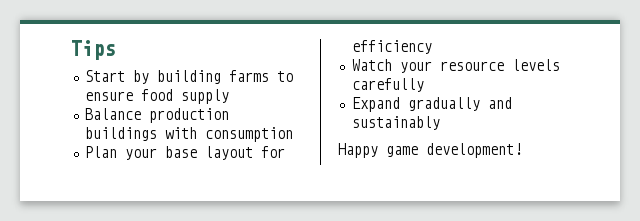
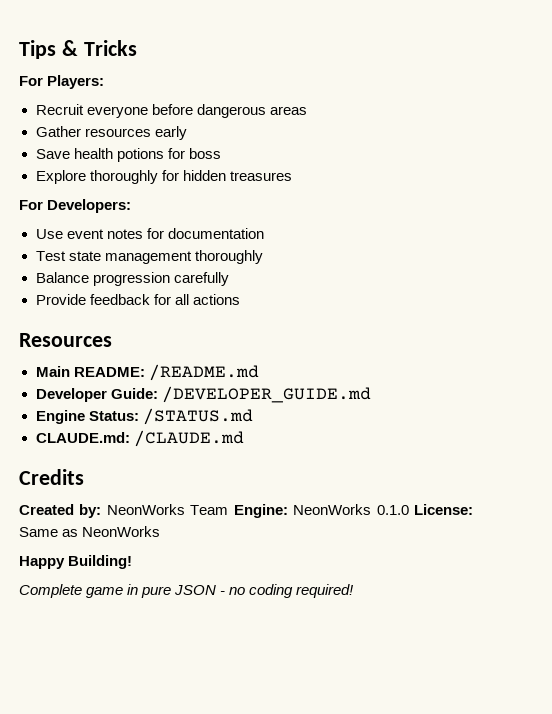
[84,70,293,84] [84,89,229,104] [84,108,229,123] [84,127,293,142] [84,146,285,160] [351,40,432,54] [351,59,560,73] [351,78,424,92] [351,97,512,112] [351,116,440,130] [338,143,522,158] // Start by building farms to ensure food supply // Balance production buildings with consumption // Plan your base layout for efficiency // Watch your resource levels carefully // Expand gradually and sustainably // Happy game development! -> [61,40,137,56] [19,75,105,89] [35,104,307,118] [35,126,187,140] [35,148,221,162] [35,170,292,184] [19,199,132,213] [35,228,264,239] [35,250,263,264] [35,272,229,286] [35,294,240,305] [19,333,112,347] [35,364,259,381] [35,386,371,403] [35,408,253,425] [35,430,244,447] [19,469,84,485] [19,504,474,518] [19,526,161,537] [19,555,133,569] [19,584,355,598] & Tricks // For Players: // Recruit everyone before dangerous areas // Gather resources early // Save health potions for boss // Explore thoroughly for hidden treasures // For Developers: // Use event notes for documentation // Test state management thoroughly // Balance progression carefully // Provide feedback for all actions // Resources // Main README: /README.md // Developer Guide: /DEVELOPER_GUIDE.md // Engine Status: /STATUS.md // CLAUDE.md: /CLAUDE.md // Credits // Created by: NeonWorks Team Engine: NeonWorks 0.1.0 License: Same as NeonWorks // Happy Building! // Complete game in pure JSON - no coding required!

